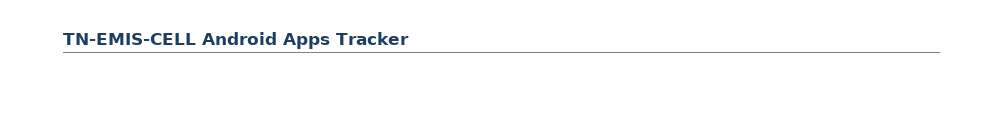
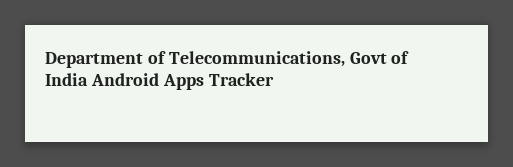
[63,33,196,45] TN-EMIS-CELL -> [45,51,410,68] [45,73,88,86] Department of Telecommunications, Govt of India

